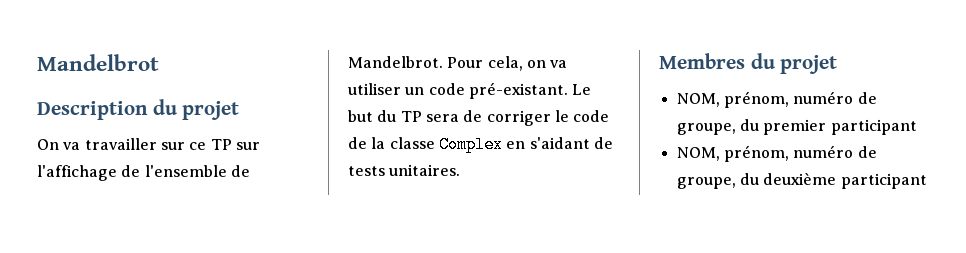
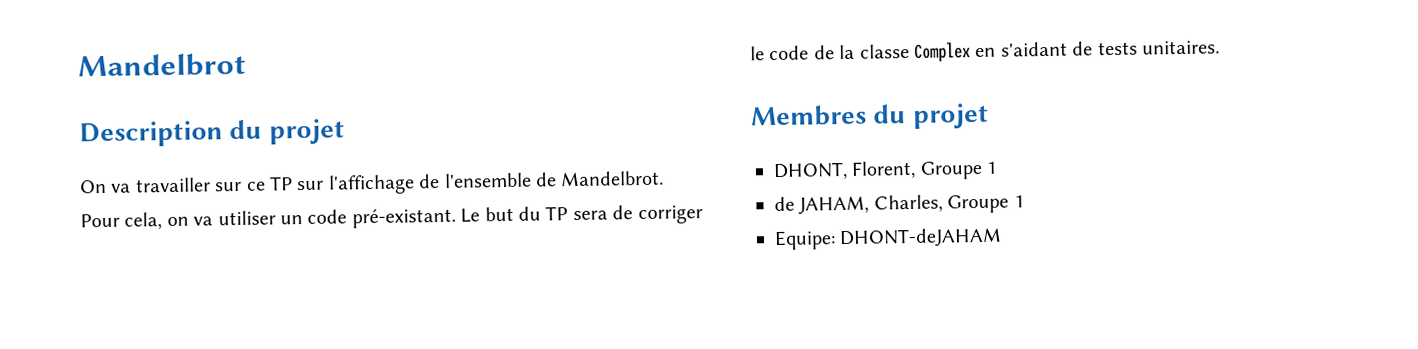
[676,91,877,108] [676,119,917,135] [676,145,877,162] [676,173,927,189] NOM, prénom, numéro de groupe, du premier participant // NOM, prénom, numéro de groupe, du deuxième participant -> [773,160,998,181] [774,194,1024,215] [774,227,1003,251] DHONT, Florent, Groupe 1 // de JAHAM, Charles, Groupe 1 // Equipe: DHONT-deJAHAM

